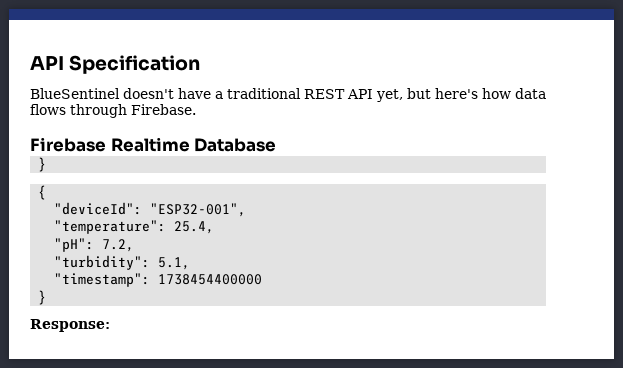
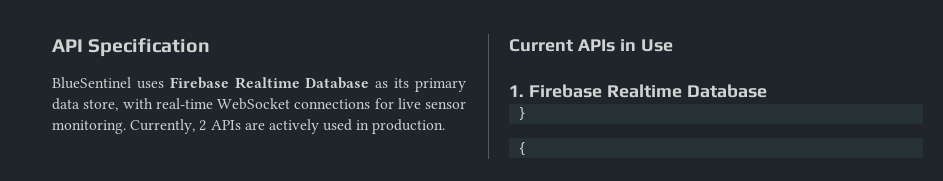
[123,88,546,102] [30,104,196,118] doesn't have a traditional REST API yet, but here's how data flows through Firebase. // -> [136,77,466,92] [52,98,466,111] [52,119,446,134] [509,39,673,52] [509,85,524,97] uses Firebase Realtime Database as its primary data store, with real-time WebSocket connections for live sensor monitoring. Currently, 2 APIs are actively used in production. // Current APIs in Use // 1.
[54,202,247,217] [54,220,215,234] [54,238,135,252] [54,255,191,270] [54,273,263,287] [38,290,47,305] [30,319,110,332] // "deviceId": "ESP32-001", // "temperature": 25.4, // "pH": 7.2, // "turbidity": 5.1, // "timestamp": 1738454400000 // } // Response: -> (527, 149) none

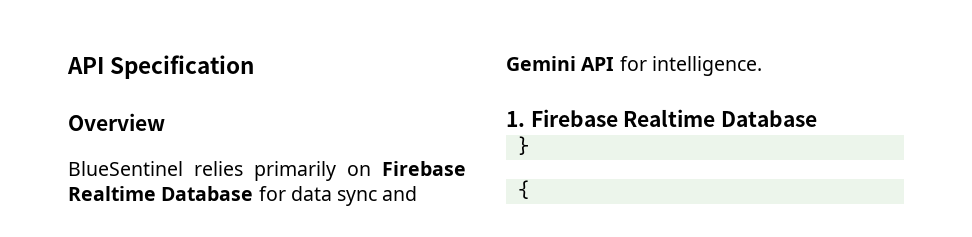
(211, 47) none -> [68,113,165,131] // Overview
[136,77,466,92] [52,98,466,111] [52,119,446,134] [509,39,673,52] uses Firebase Realtime Database as its primary data store, with real-time WebSocket connections for live sensor monitoring. Currently, 2 APIs are actively used in production. // Current APIs in Use -> [194,161,466,181] [68,186,418,206] [506,56,762,76] relies primarily on Firebase Realtime Database for data sync and Gemini API for intelligence.

